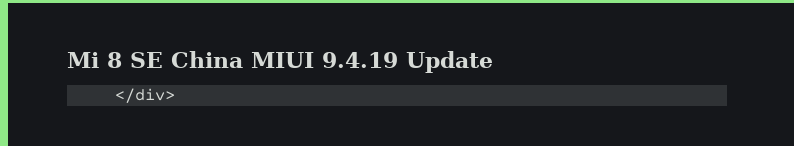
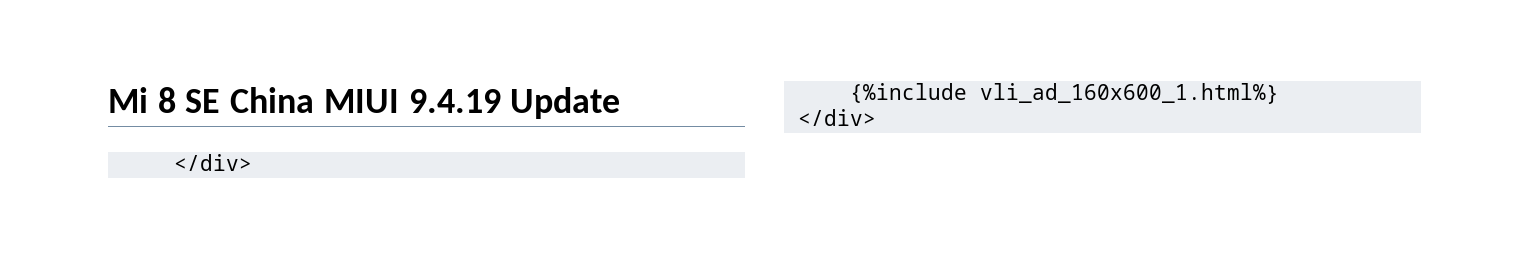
(176, 95) none -> [849,83,1279,104] [797,109,876,126] // {%include vli_ad_160x600_1.html%} // </div>

